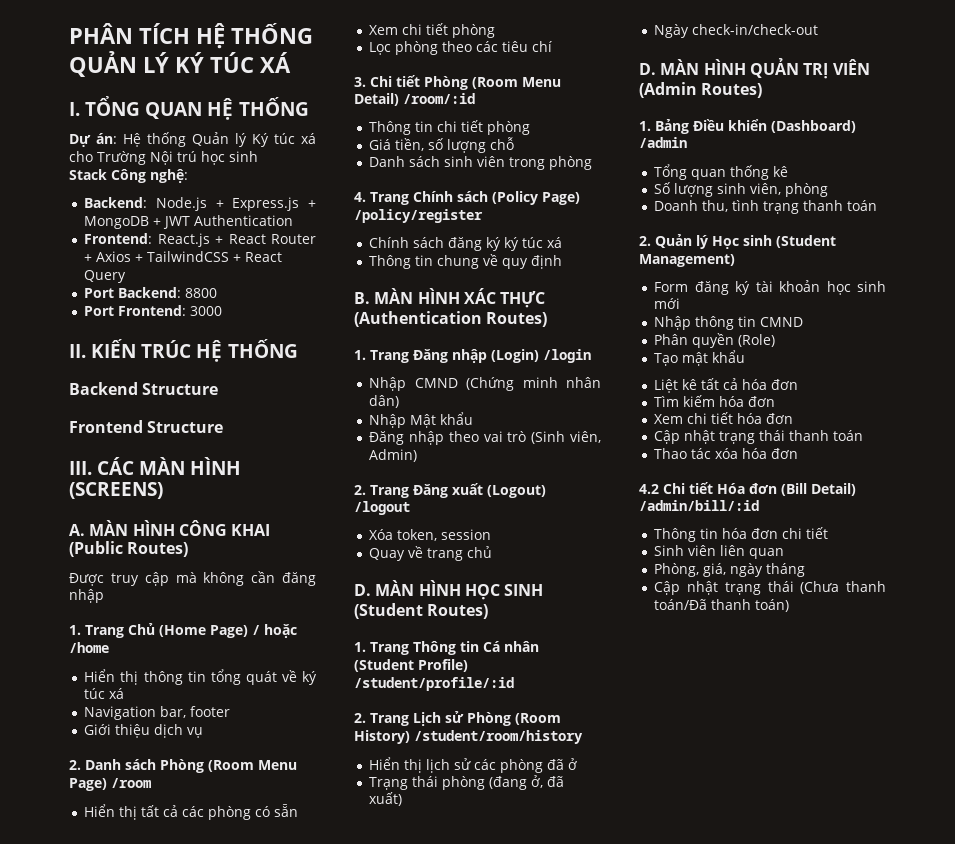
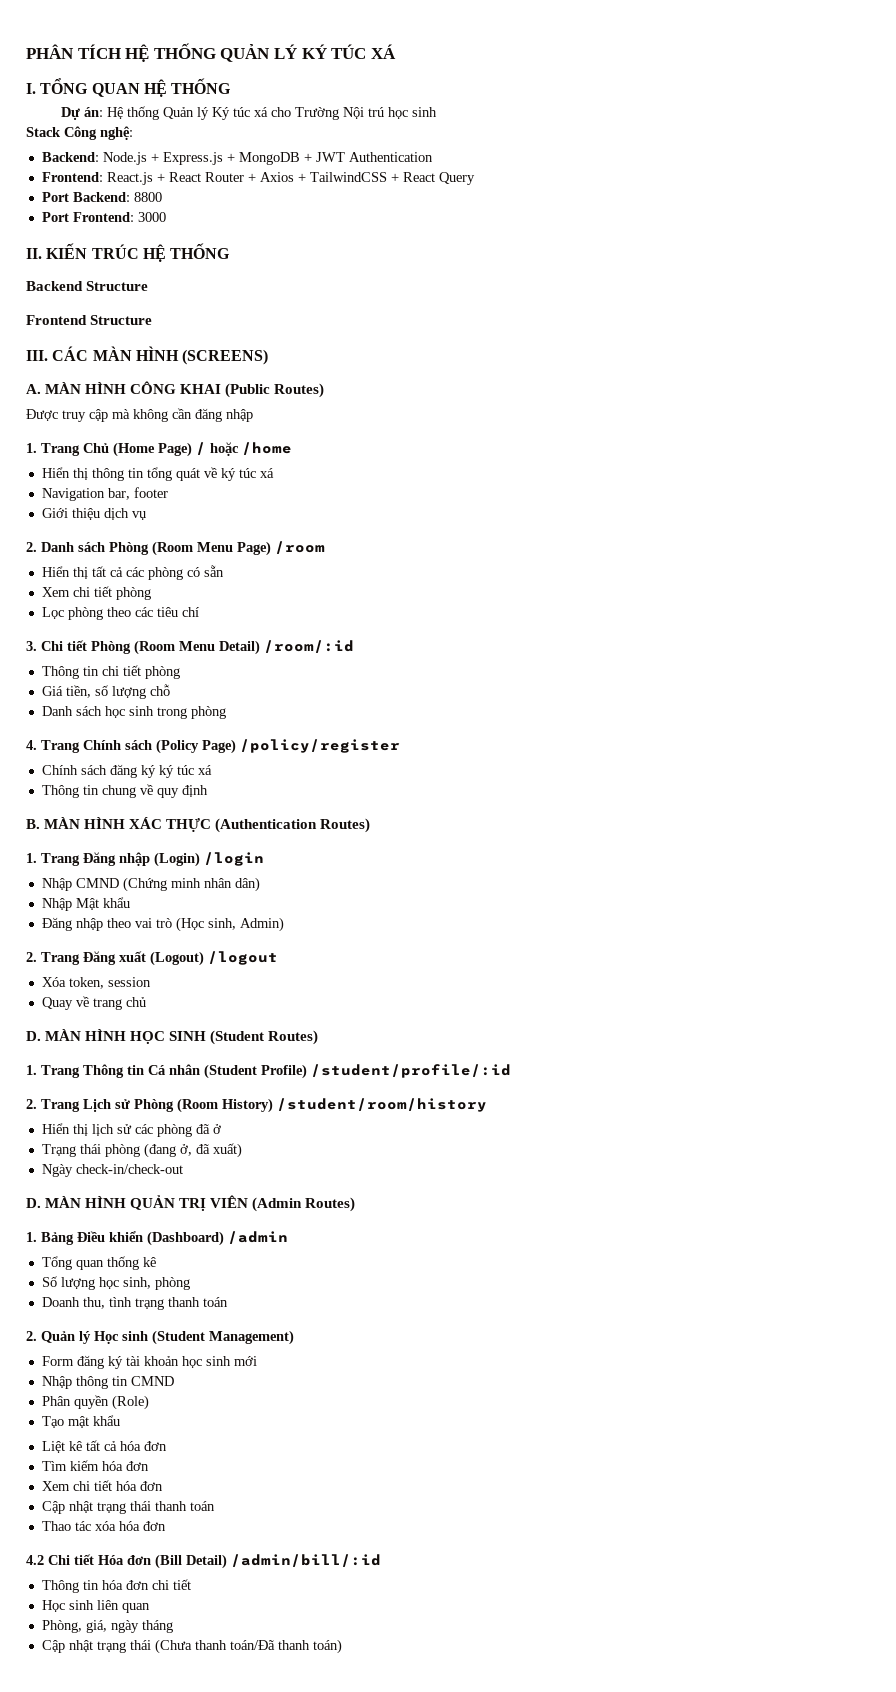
[444,156,506,167] sinh viên -> [104,706,154,718] học sinh
[531,431,601,444] (Sinh viên, -> [175,917,236,932] (Học sinh,
[717,183,782,195] sinh viên, -> [98,1277,151,1289] học sinh,
[654,545,717,556] Sinh viên -> [41,1600,94,1612] Học sinh

